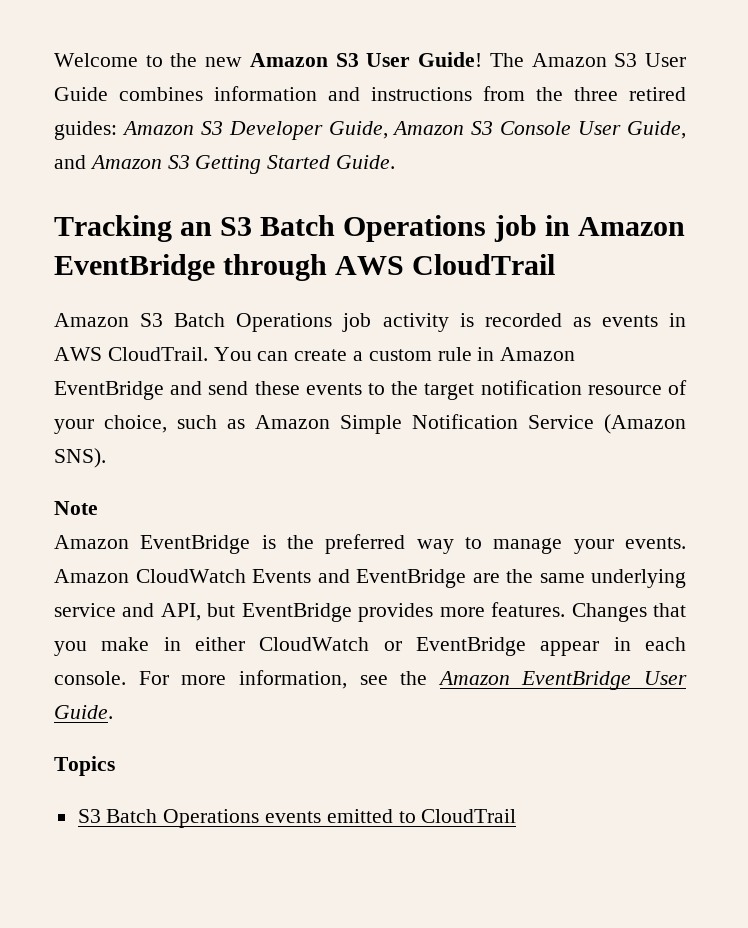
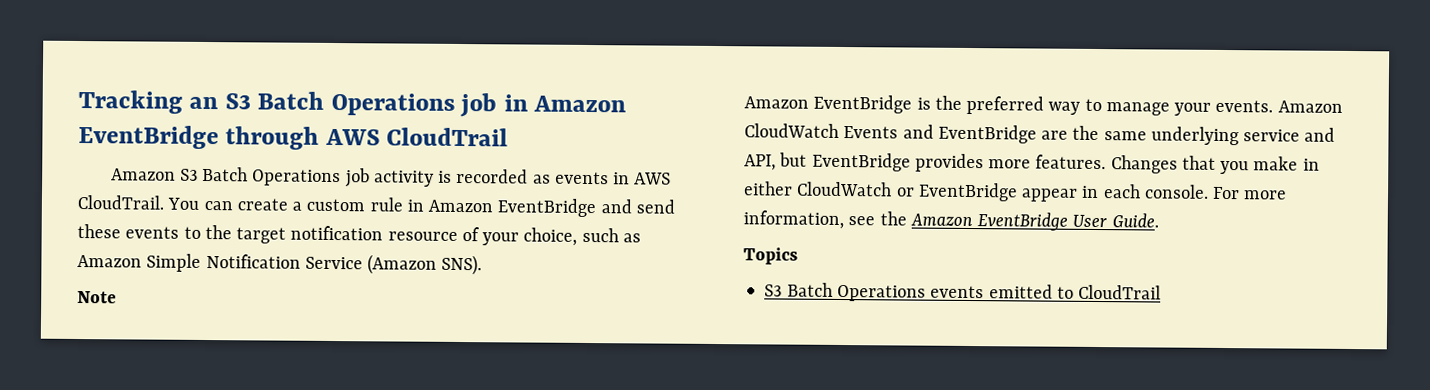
[54,52,687,67] [54,86,686,101] [54,121,687,140] [54,155,396,174] Welcome to the new Amazon S3 User Guide! The Amazon S3 User Guide combines information and instructions from the three retired guides: Amazon S3 Developer Guide, Amazon S3 Console User Guide, and Amazon S3 Getting Started Guide. // -> (78, 102) none

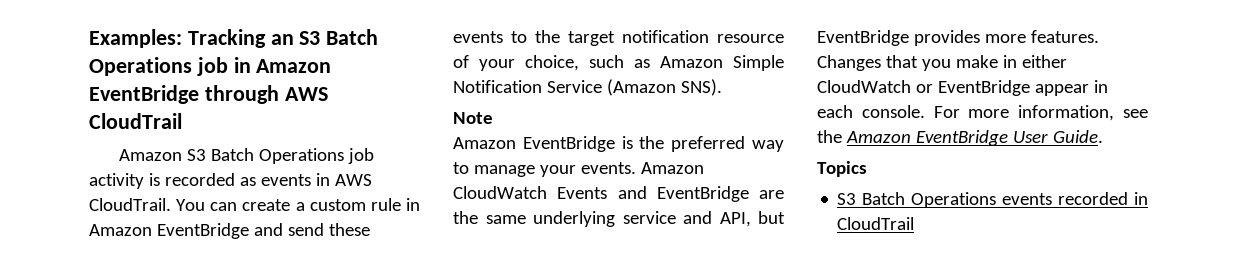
(78, 102) none -> [89,29,182,48] Examples:
[988,284,1074,299] emitted to -> [1058,192,1148,205] recorded in

